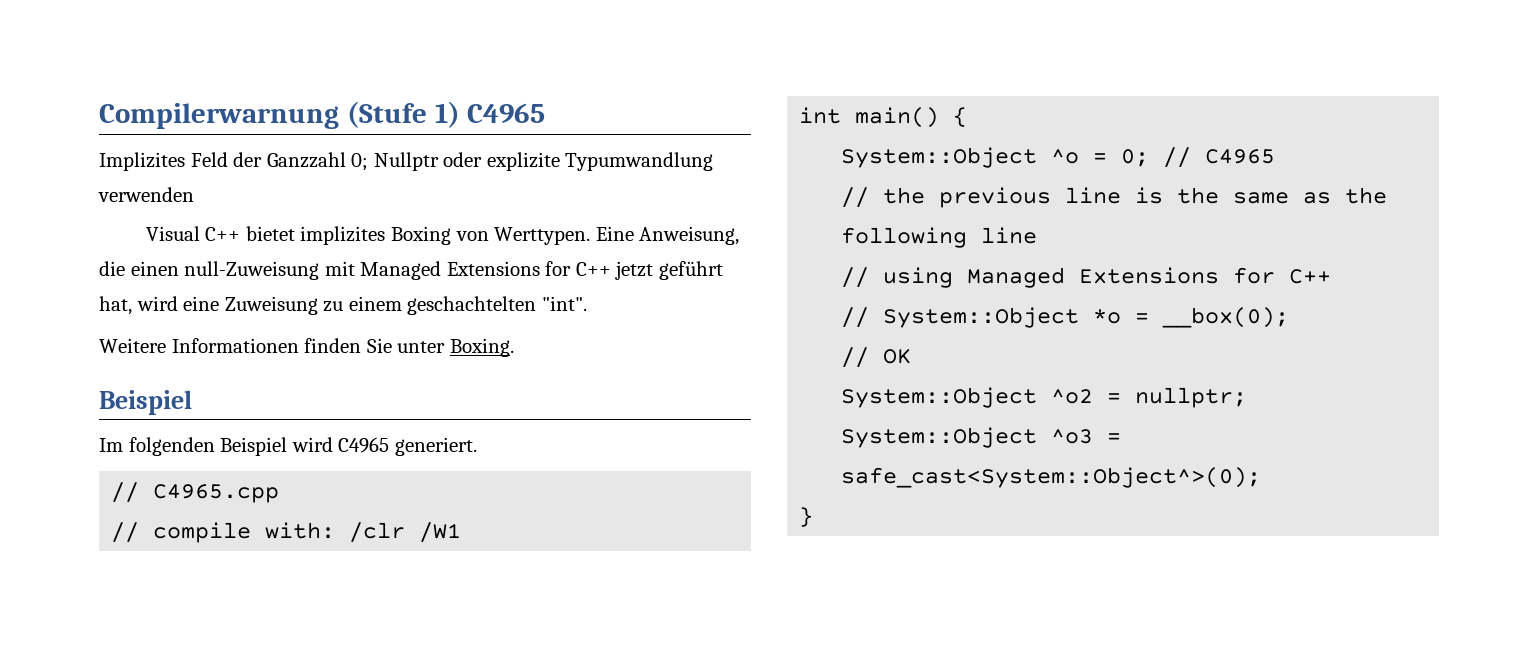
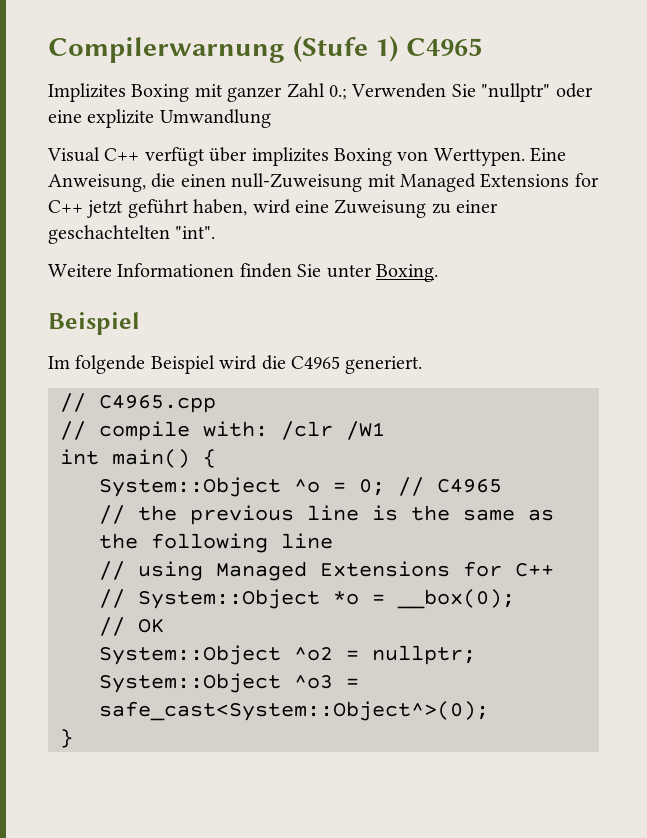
[190,152,714,171] [98,187,194,202] Feld der Ganzzahl 0; Nullptr oder explizite Typumwandlung verwenden -> [131,83,593,102] [48,109,271,128] Boxing mit ganzer Zahl 0.; Verwenden Sie "nullptr" oder eine explizite Umwandlung
[245,226,295,241] bietet -> [144,147,248,166] verfügt über
[99,296,132,315] hat, -> [193,199,248,216] haben,
[348,296,402,311] einem -> [456,200,499,213] einer
[128,437,215,456] folgenden -> [75,355,146,374] folgende
(333, 444) none -> [261,355,286,370] die

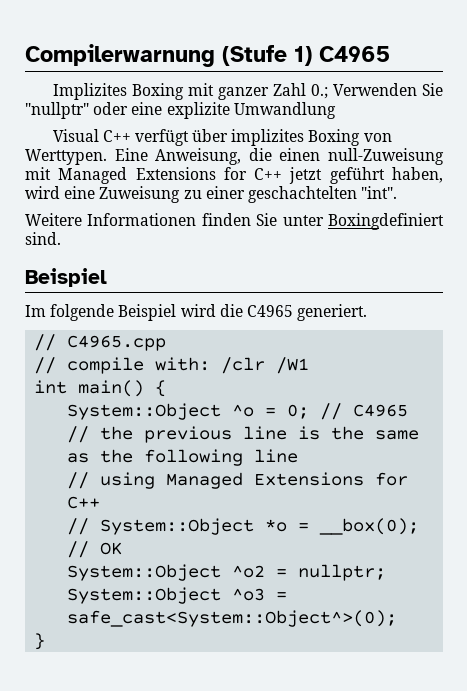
[376,264,438,282] Boxing. -> [328,213,444,230] [25,232,61,245] Boxingdefiniert sind.

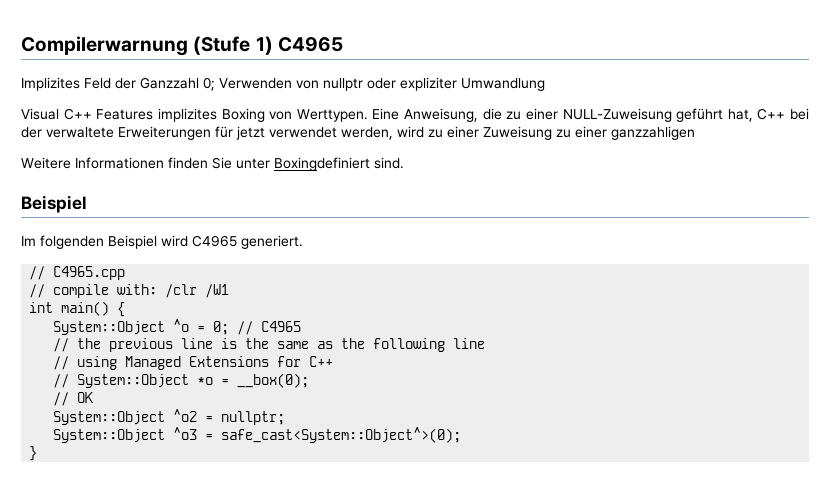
[131,83,443,100] [25,102,230,119] Boxing mit ganzer Zahl 0.; Verwenden Sie "nullptr" oder eine explizite -> [84,77,457,91] Feld der Ganzzahl 0; Verwenden von nullptr oder expliziter
[134,129,229,146] verfügt über -> [96,109,154,120] Features
[279,148,444,165] [25,167,443,184] [25,186,96,199] einen null-Zuweisung mit Managed Extensions for C++ jetzt geführt haben, wird eine -> [506,108,809,122] [21,126,479,140] zu einer NULL-Zuweisung geführt hat, C++ bei der verwaltete Erweiterungen für jetzt verwendet werden, wird zu einer
[247,186,398,203] geschachtelten "int". -> [611,126,695,140] ganzzahligen
[50,304,115,321] folgende -> [40,235,104,249] folgenden
[219,304,243,317] die -> (188, 241) none

